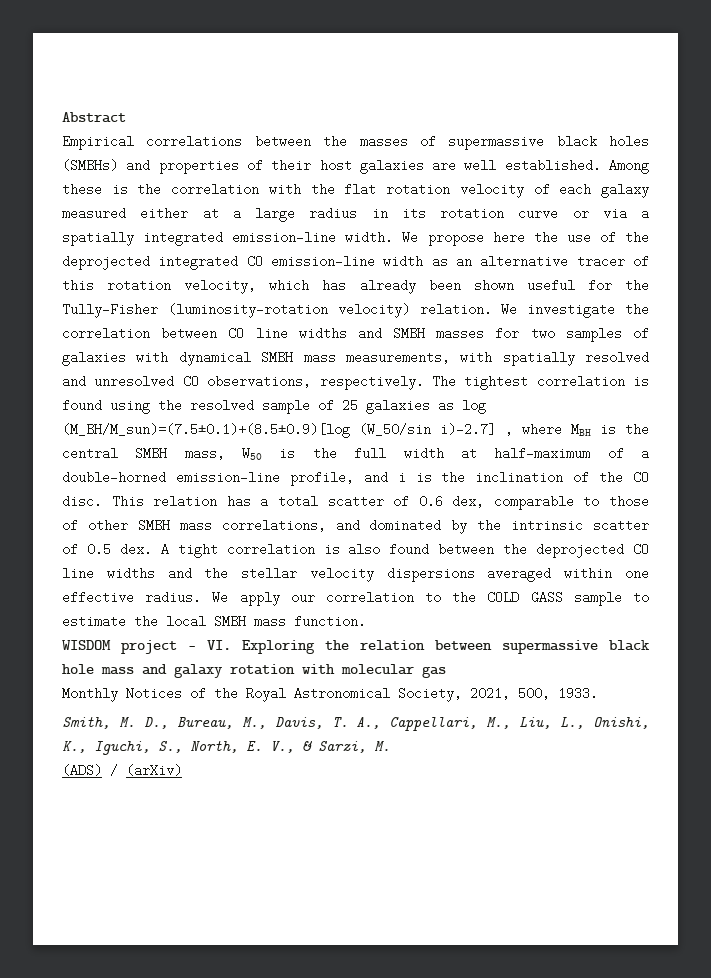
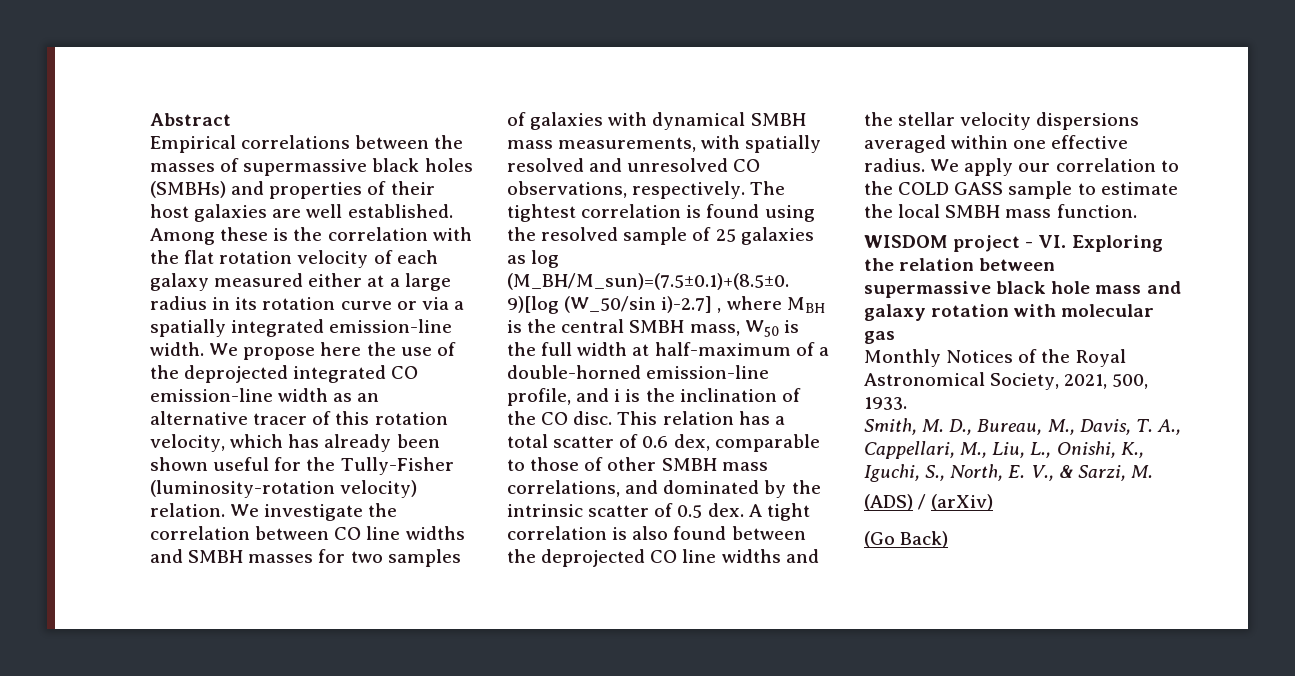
(182, 770) none -> [864,531,949,548] // (Go Back)

